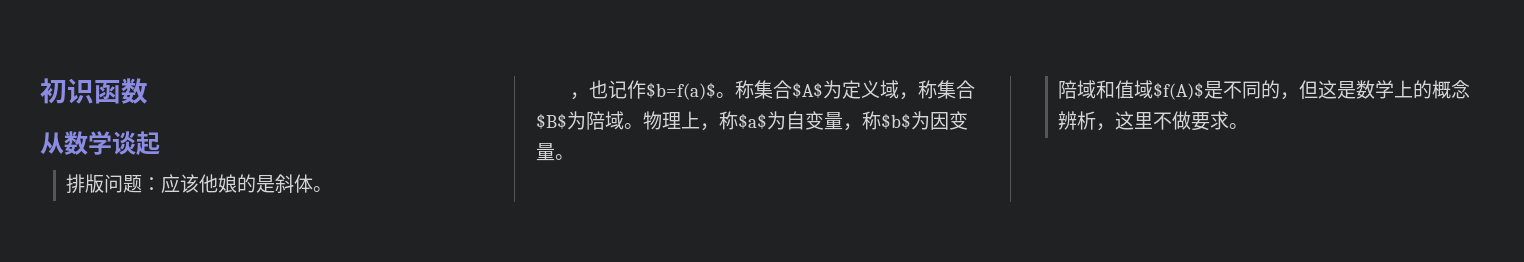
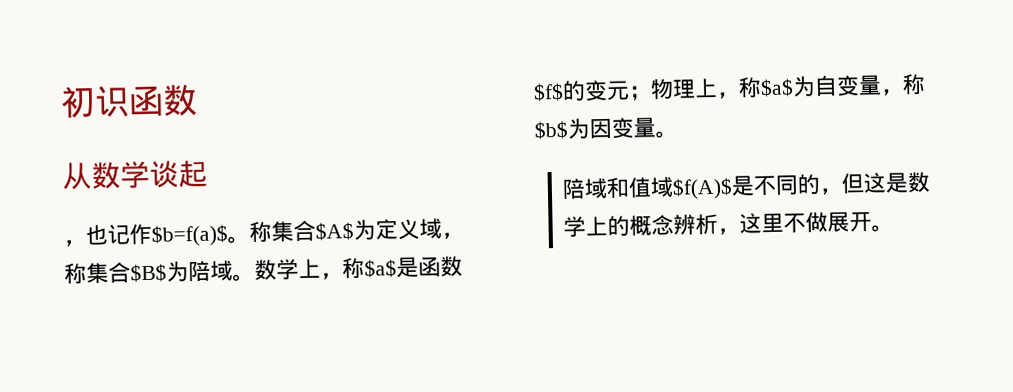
[66,174,333,194] // 排版问题：应该他娘的是斜体。 -> (208, 173) none
(643, 126) none -> [254,255,463,281] [533,80,652,102] 数学上，称$a$是函数$f$的变元；
[1191,111,1230,131] 要求 -> [827,211,873,233] 展开

